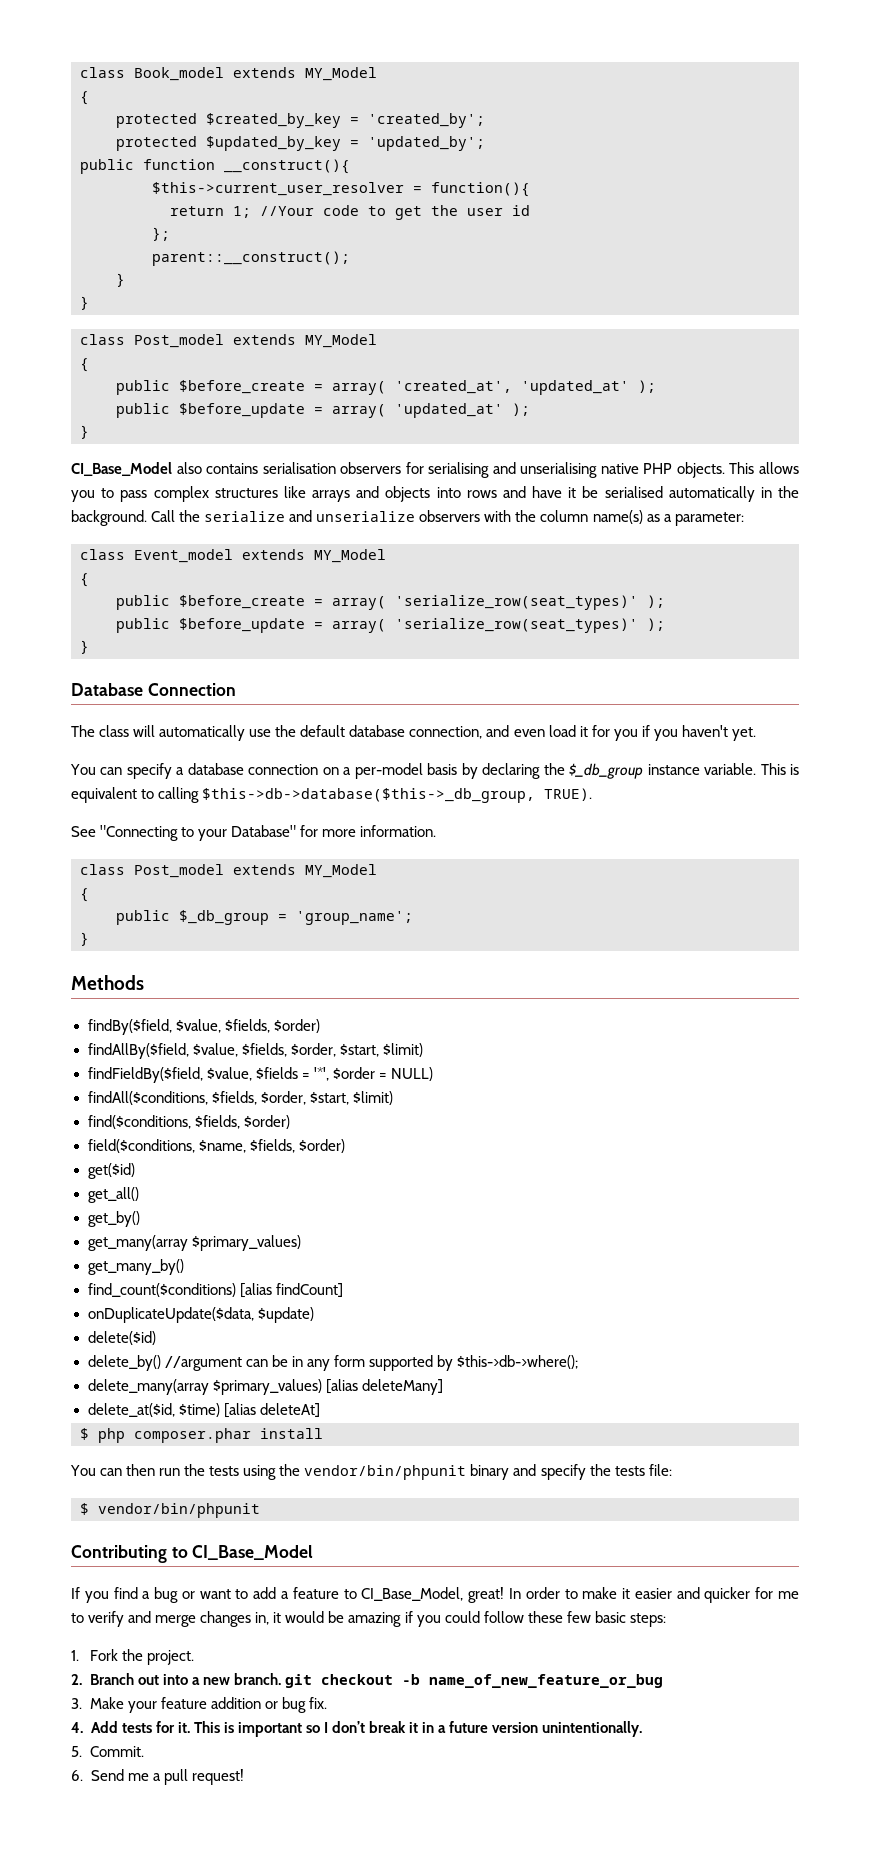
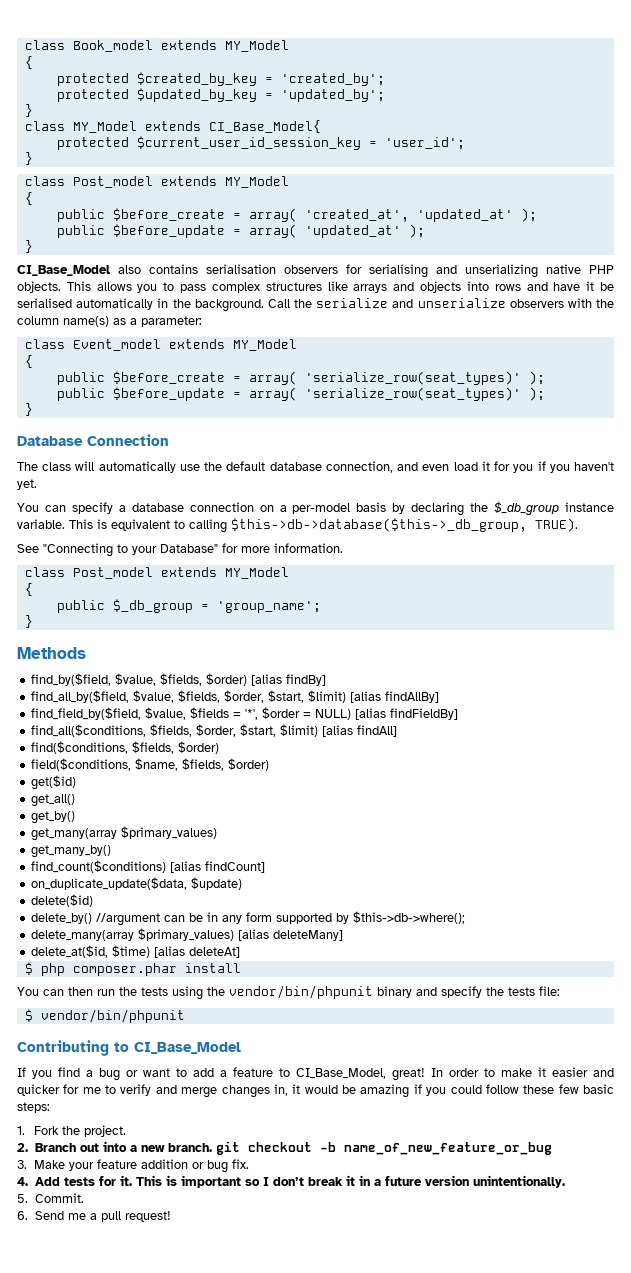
[80,159,350,174] [152,182,530,197] [170,205,530,220] [152,227,170,241] [152,251,350,266] [116,273,125,287] public function __construct(){ // $this->current_user_resolver = function(){ // return 1; //Your code to get the user id // }; // parent::__construct(); // } -> [24,104,33,117] [24,120,321,133] [56,136,465,150] } // class MY_Model extends CI_Base_Model{ // protected $current_user_id_session_key = 'user_id';
[520,462,598,478] unserialising -> [465,264,538,278] unserializing
[87,1019,172,1035] findBy($field, -> [31,673,112,686] find_by($field,
[87,1043,189,1059] // findAllBy($field, -> [251,674,327,686] [31,690,130,703] [alias findBy] // find_all_by($field,
[87,1067,203,1083] // findFieldBy($field, -> [350,691,440,703] [31,707,142,720] [alias findAllBy] // find_field_by($field,
[87,1091,393,1105] // findAll($conditions, $fields, $order, $start, $limit) -> [355,708,459,720] [31,724,398,737] [alias findFieldBy] // find_all($conditions, $fields, $order, $start, $limit) [alias findAll]
[87,1307,254,1323] onDuplicateUpdate($data, -> [31,877,188,890] on_duplicate_update($data,

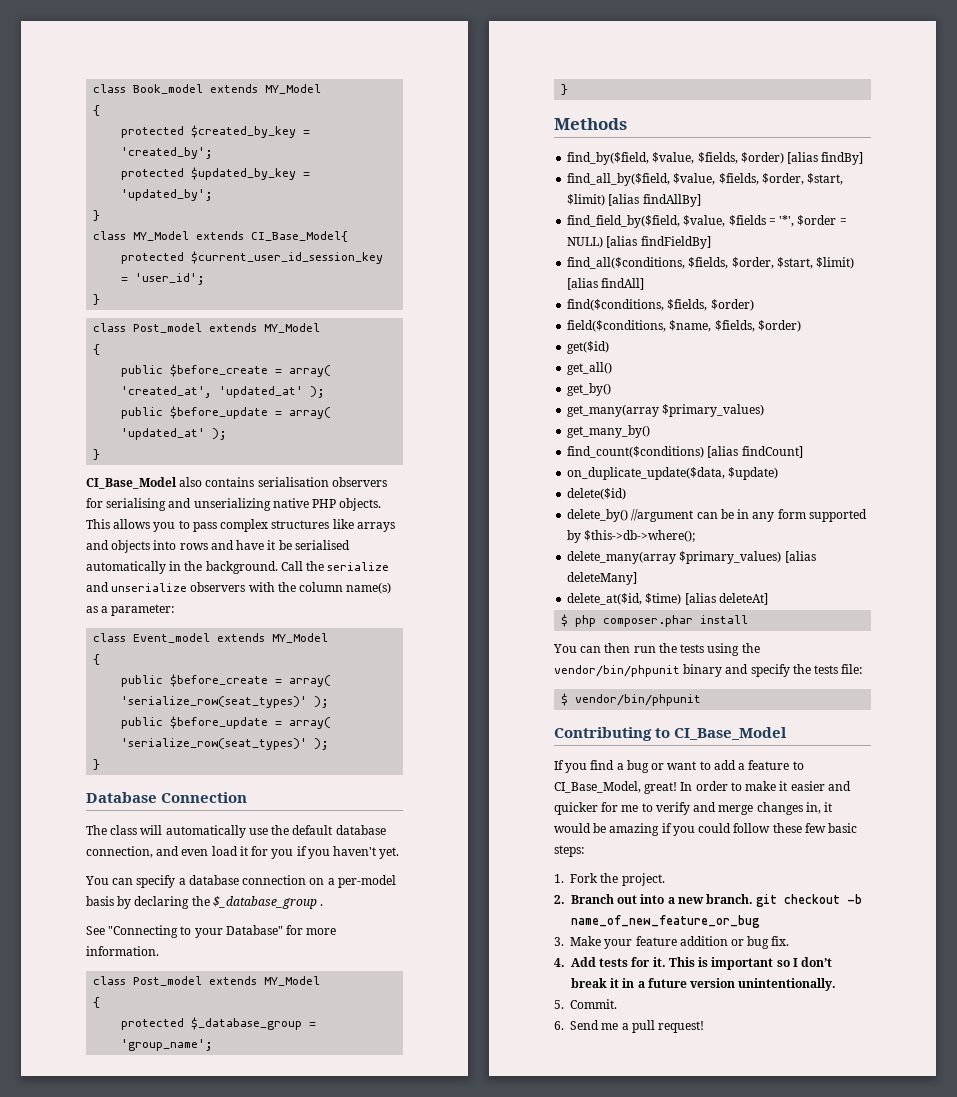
[494,501,615,516] [17,518,578,533] $_db_group instance variable. This is equivalent to calling $this->db->database($this->_db_group, TRUE). -> [212,896,324,909] $_database_group .
[56,599,193,613] public $_db_group -> [121,1017,303,1030] protected $_database_group

